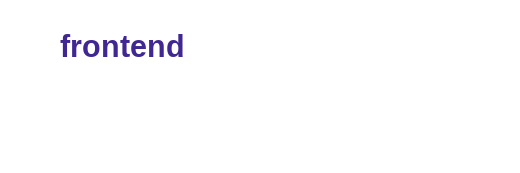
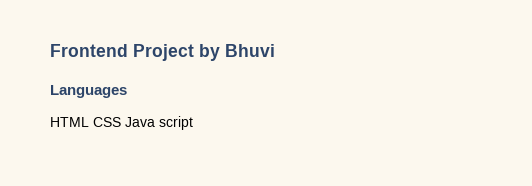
[60,34,185,57] frontend -> [50,44,275,61] [50,85,127,98] [50,116,193,130] Frontend Project by Bhuvi // Languages // HTML CSS Java script

